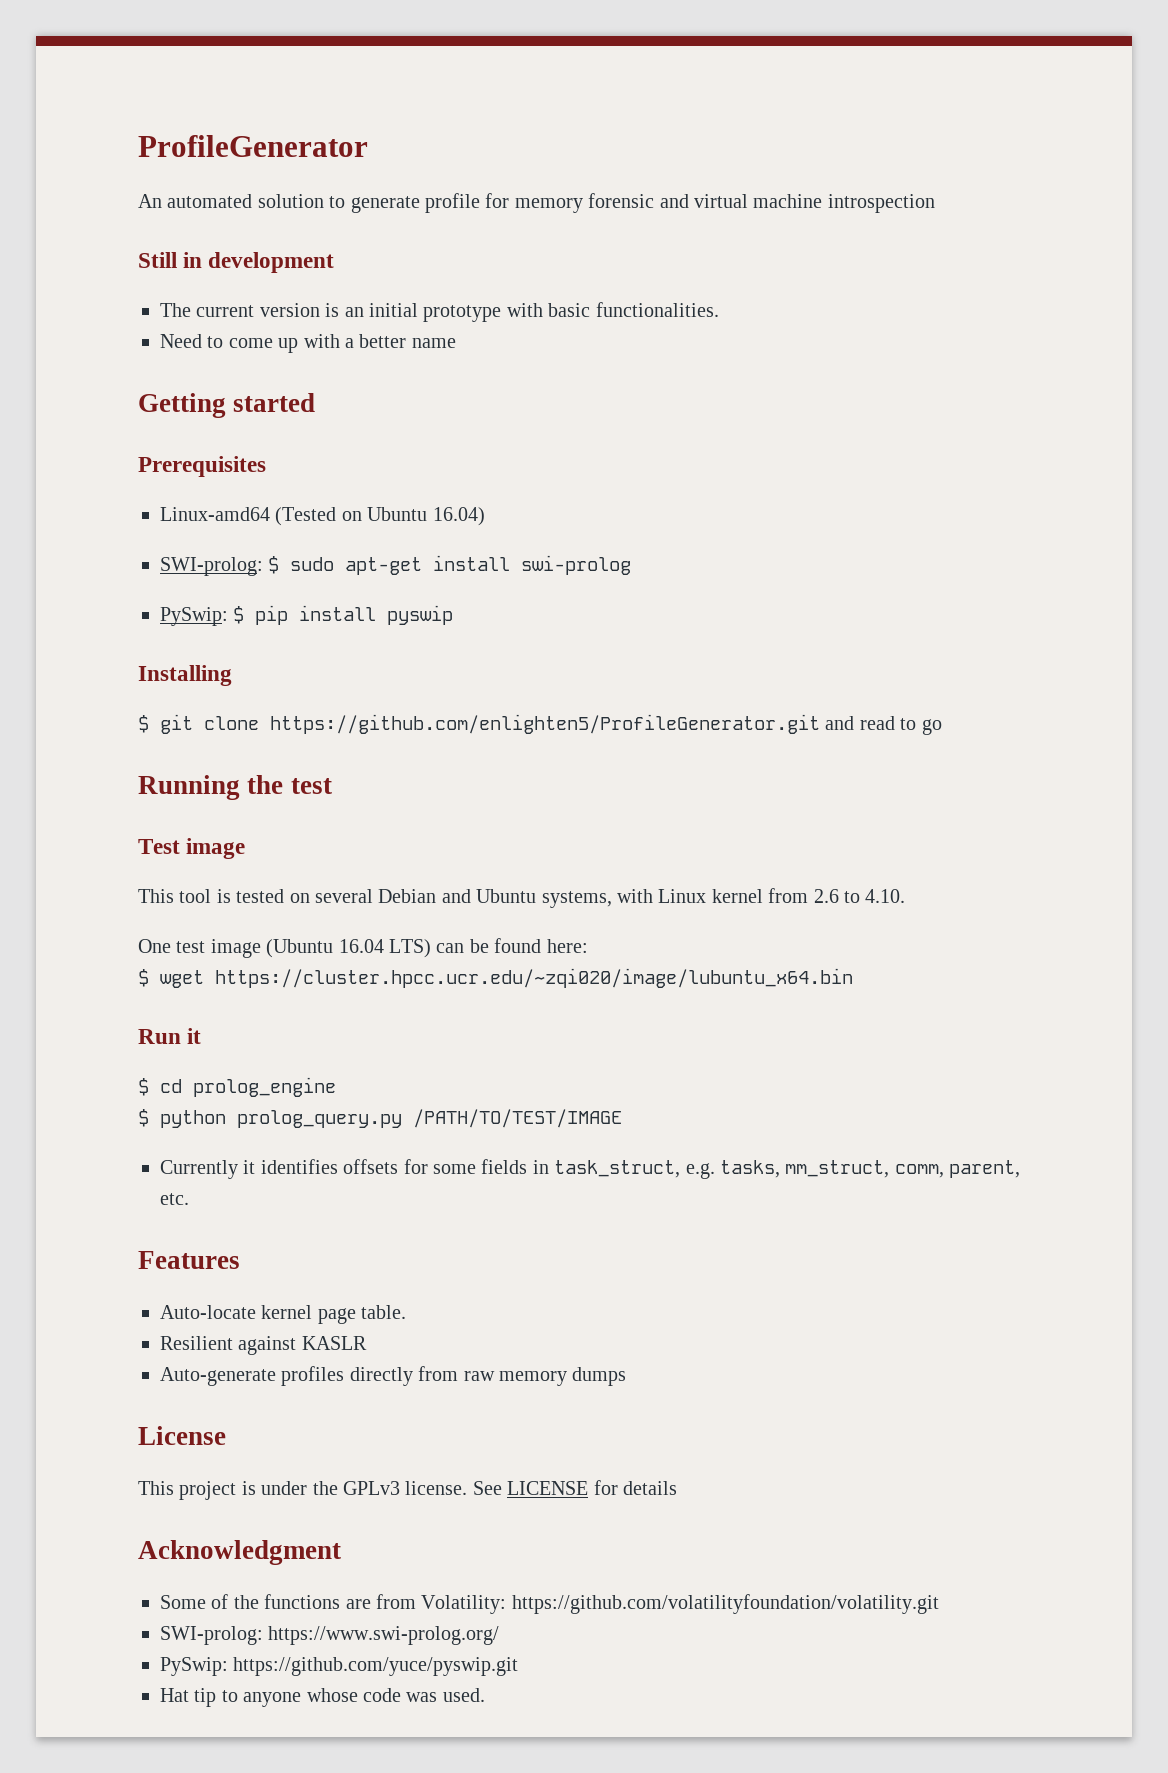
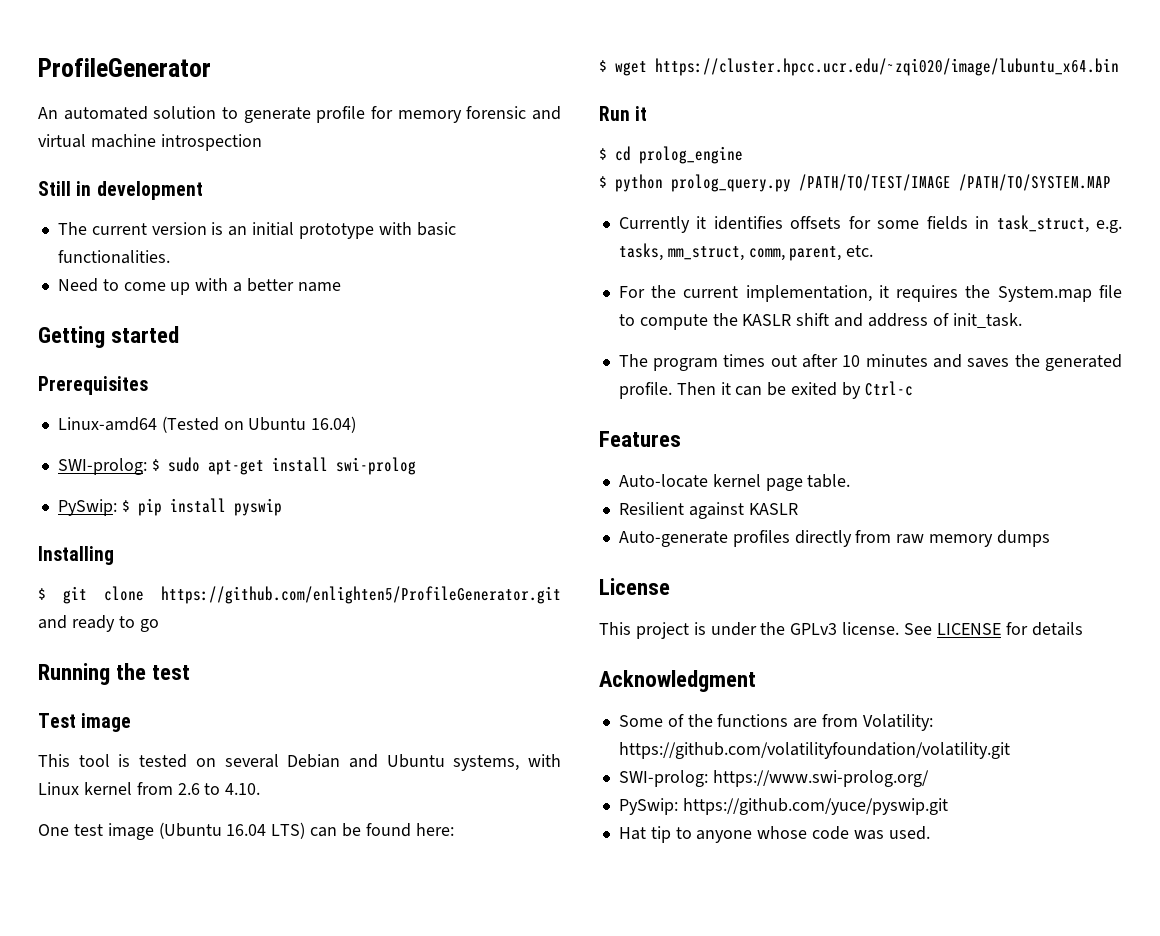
[859,716,895,730] read -> [71,615,115,632] ready
(622, 1118) none -> [959,174,1111,191] /PATH/TO/SYSTEM.MAP
(189, 1199) none -> [618,285,1122,302] [618,313,1022,330] [618,354,1122,371] [618,381,913,399] // For the current implementation, it requires the System.map file to compute the KASLR shift and address of init_task. // The program times out after 10 minutes and saves the generated profile. Then it can be exited by Ctrl-c

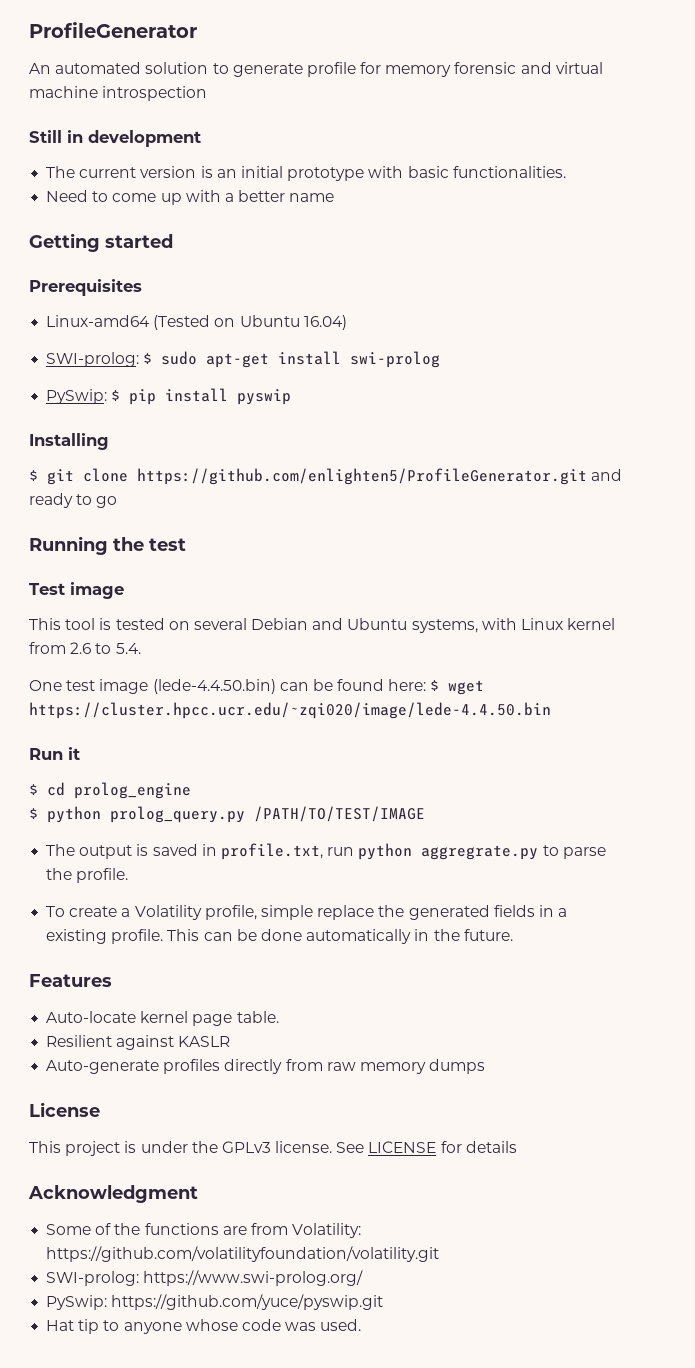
[225,783,261,795] 4.10. -> [115,643,141,654] 5.4.
[158,822,306,839] (Ubuntu 16.04 LTS) -> [152,679,276,694] (lede-4.4.50.bin)
(454, 829) // -> (427, 685) none
[655,58,1119,76] https://cluster.hpcc.ucr.edu/~zqi020/image/lubuntu_x64.bin -> [29,702,551,719] https://cluster.hpcc.ucr.edu/~zqi020/image/lede-4.4.50.bin
[959,174,1111,191] [618,215,1122,233] [618,243,874,261] [618,285,1122,302] [618,313,1022,330] [618,354,1122,371] [618,381,913,399] /PATH/TO/SYSTEM.MAP // Currently it identifies offsets for some fields in task_struct, e.g. tasks, mm_struct, comm, parent, etc. // For the current implementation, it requires the System.map file to compute the KASLR shift and address of init_task. // The program times out after 10 minutes and saves the generated profile. Then it can be exited by Ctrl-c -> [46,843,606,860] [46,868,129,883] [46,905,568,920] [46,929,513,944] // The output is saved in profile.txt, run python aggregrate.py to parse the profile. // To create a Volatility profile, simple replace the generated fields in a existing profile. This can be done automatically in the future.

